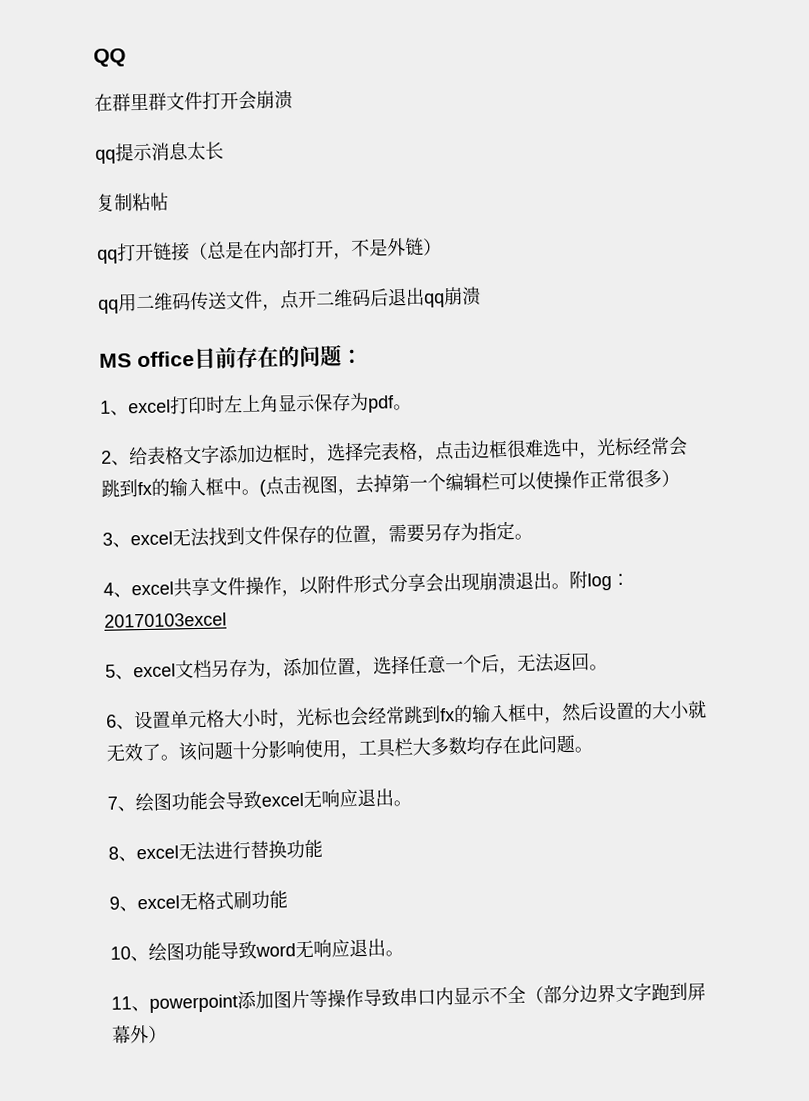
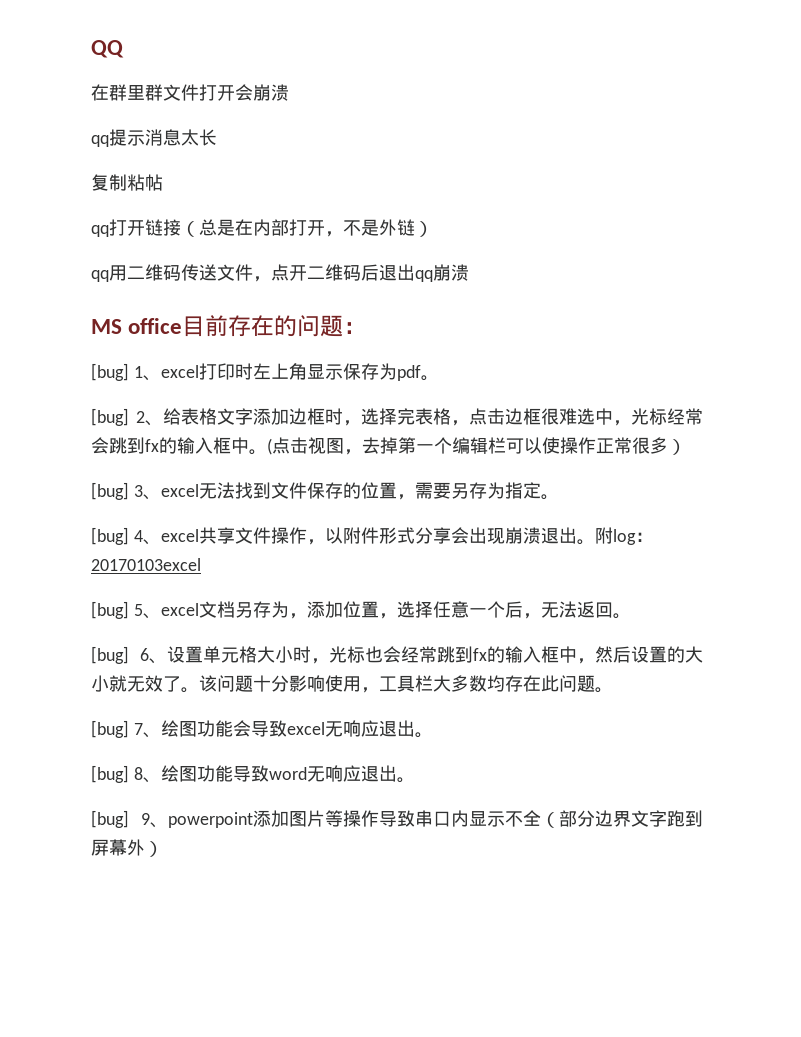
(363, 356) none -> [91,363,129,381] [bug]
(412, 407) none -> [91,408,129,426] [bug]
(680, 478) none -> [91,482,129,500] [bug]
(533, 536) none -> [91,527,129,545] [bug]
(227, 620) none -> [91,601,129,619] [bug]
(608, 667) none -> [91,646,129,664] [bug]
(593, 749) none -> [91,720,129,738] [bug]
[108,839,323,862] [109,890,288,912] [110,946,131,960] 8、excel无法进行替换功能 // 9、excel无格式刷功能 // 10 -> [91,765,143,783] [bug] 8
[111,996,132,1010] 11 -> [91,810,150,828] [bug] 9

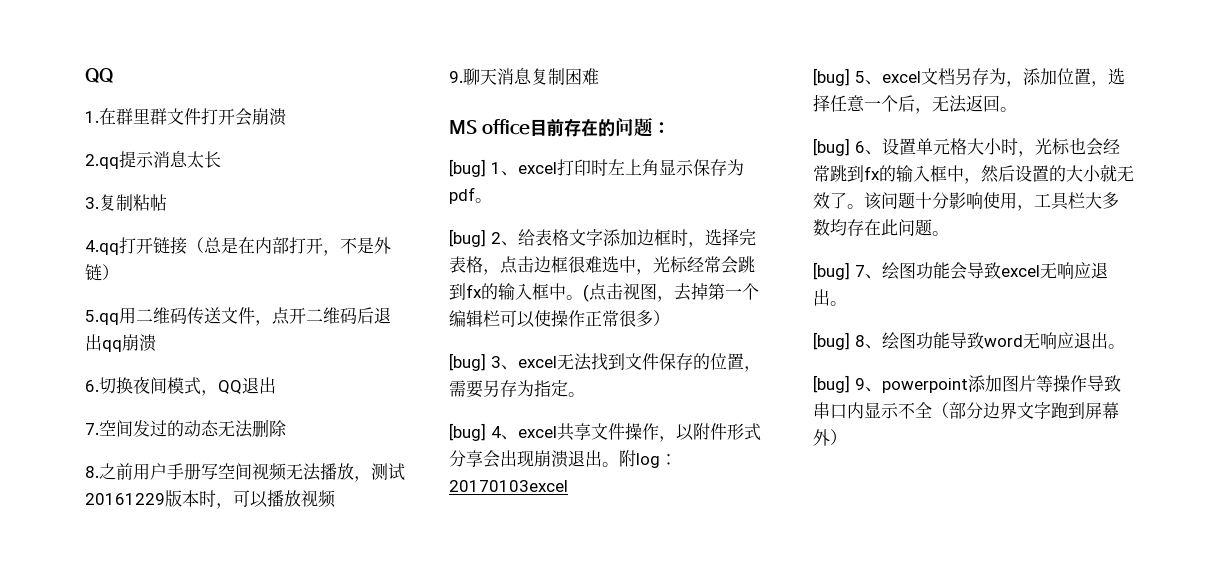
(124, 49) none -> [85,111,99,123] 1.
[91,135,109,147] qq -> [85,154,119,169] 2.qq
(217, 137) none -> [85,197,99,209] 3.
[91,225,109,237] qq -> [85,240,119,255] 4.qq
[91,270,109,282] qq -> [85,310,119,325] 5.qq
(469, 272) none -> [85,377,276,396] [85,419,287,438] [85,463,405,482] [85,490,336,509] [449,68,599,85] // 6.切换夜间模式，QQ退出 // 7.空间发过的动态无法删除 // 8.之前用户手册写空间视频无法播放，测试20161229版本时，可以播放视频 // 9.聊天消息复制困难

